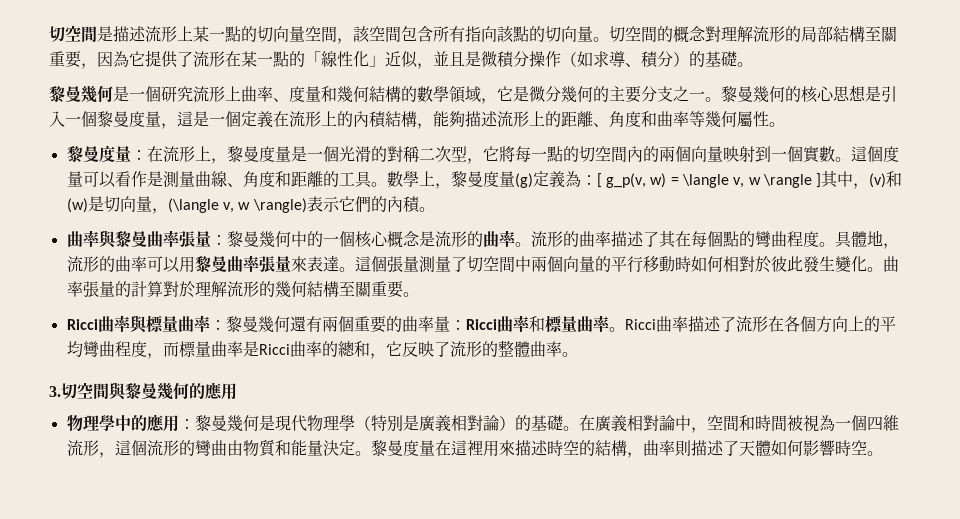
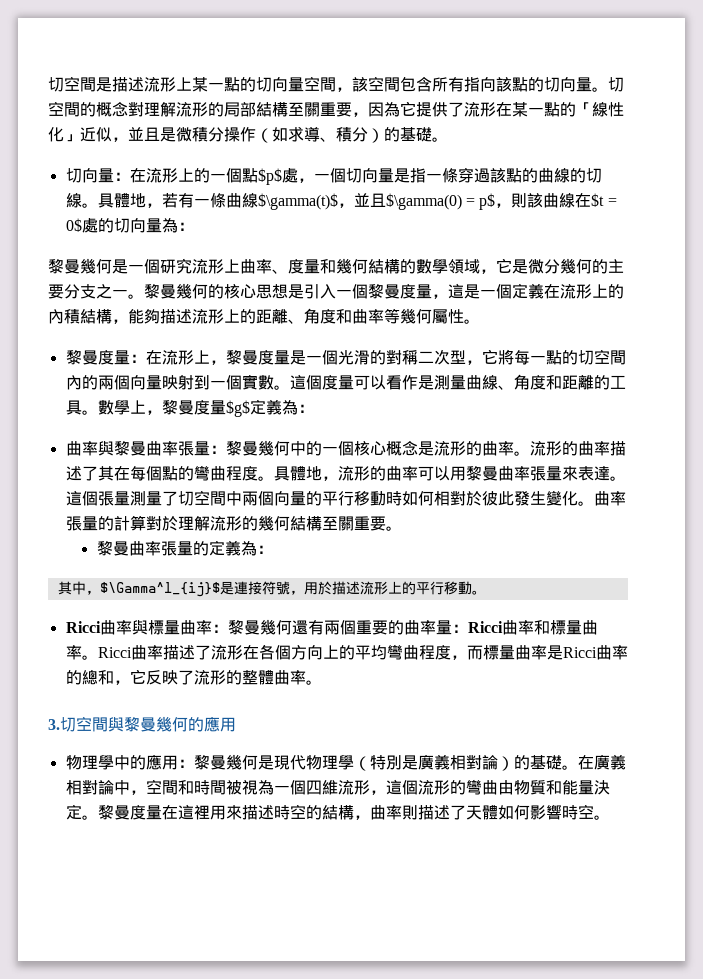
(753, 64) none -> [65,167,602,185] [65,193,617,210] [65,218,194,233] // 切向量：在流形上的一個點$p$處，一個切向量是指一條穿過該點的曲線的切線。具體地，若有一條曲線$\gamma(t)$，並且$\gamma(0) = p$，則該曲線在$t = 0$處的切向量為：
[514,171,903,189] [66,196,435,214] (g)定義為：[ g_p(v, w) = \langle v, w \rangle ]其中，(v)和(w)是切向量，(\langle v, w \rangle)表示它們的內積。 -> [225,399,314,417] $g$定義為：
(419, 294) none -> [96,540,273,556] [57,581,486,597] // 黎曼曲率張量的定義為： // 其中，$\Gamma^l_{ij}$是連接符號，用於描述流形上的平行移動。

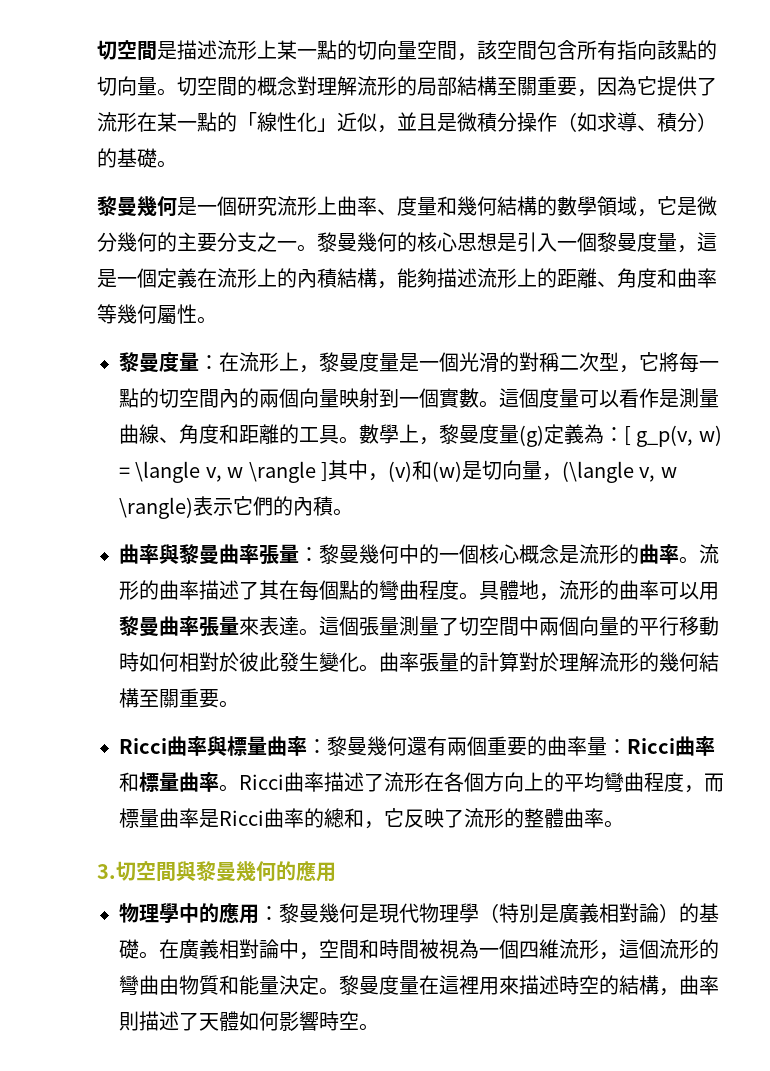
[65,167,602,185] [65,193,617,210] [65,218,194,233] // 切向量：在流形上的一個點$p$處，一個切向量是指一條穿過該點的曲線的切線。具體地，若有一條曲線$\gamma(t)$，並且$\gamma(0) = p$，則該曲線在$t = 0$處的切向量為： -> (177, 164) none
[225,399,314,417] $g$定義為： -> [519,424,722,447] [119,460,677,483] [119,496,353,519] (g)定義為：[ g_p(v, w) = \langle v, w \rangle ]其中，(v)和(w)是切向量，(\langle v, w \rangle)表示它們的內積。
[96,540,273,556] [57,581,486,597] // 黎曼曲率張量的定義為： // 其中，$\Gamma^l_{ij}$是連接符號，用於描述流形上的平行移動。 -> (239, 704) none

